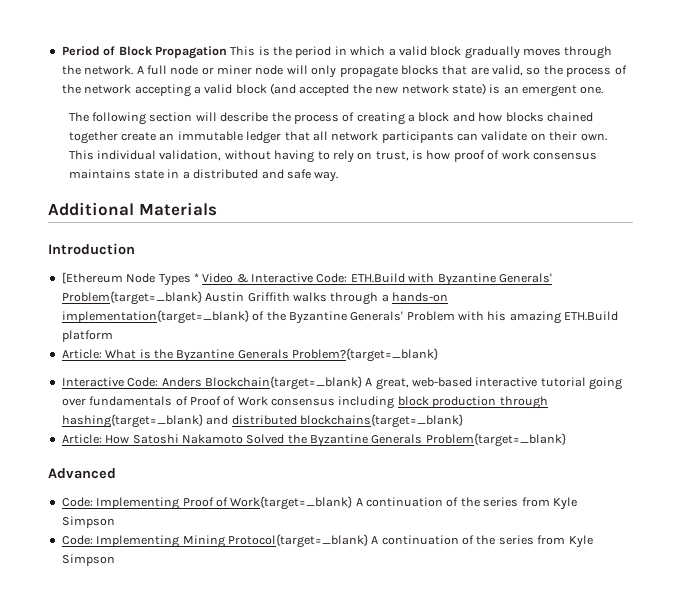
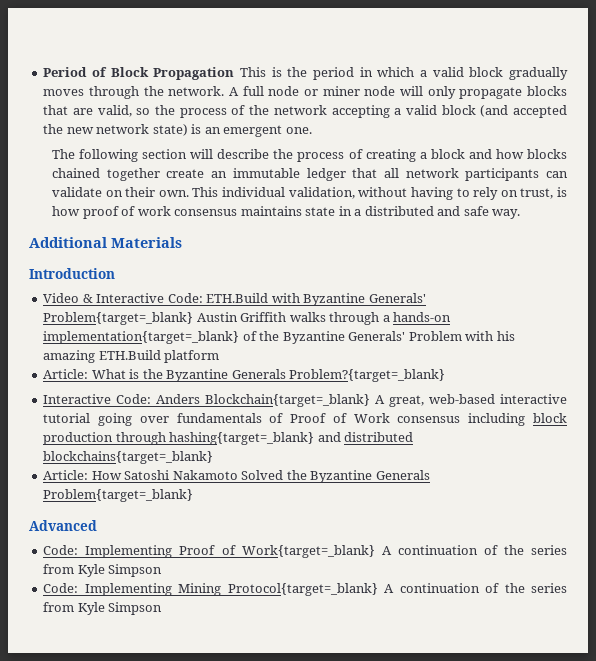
[61,272,199,286] [Ethereum Node Types * -> (115, 273) none

